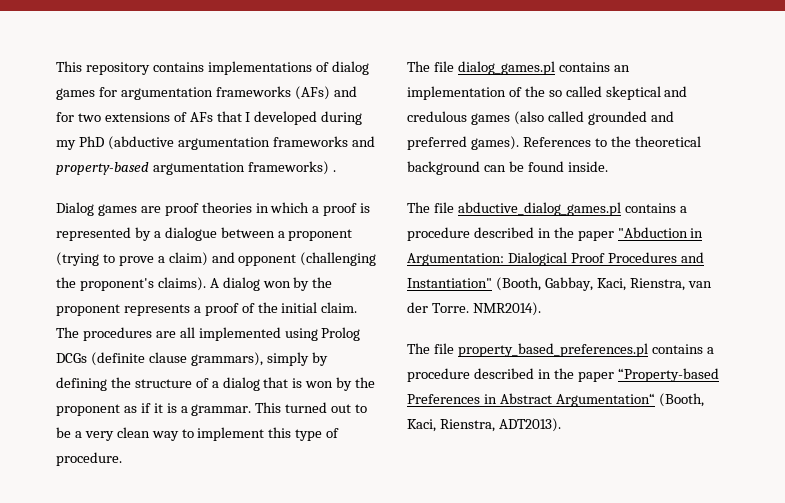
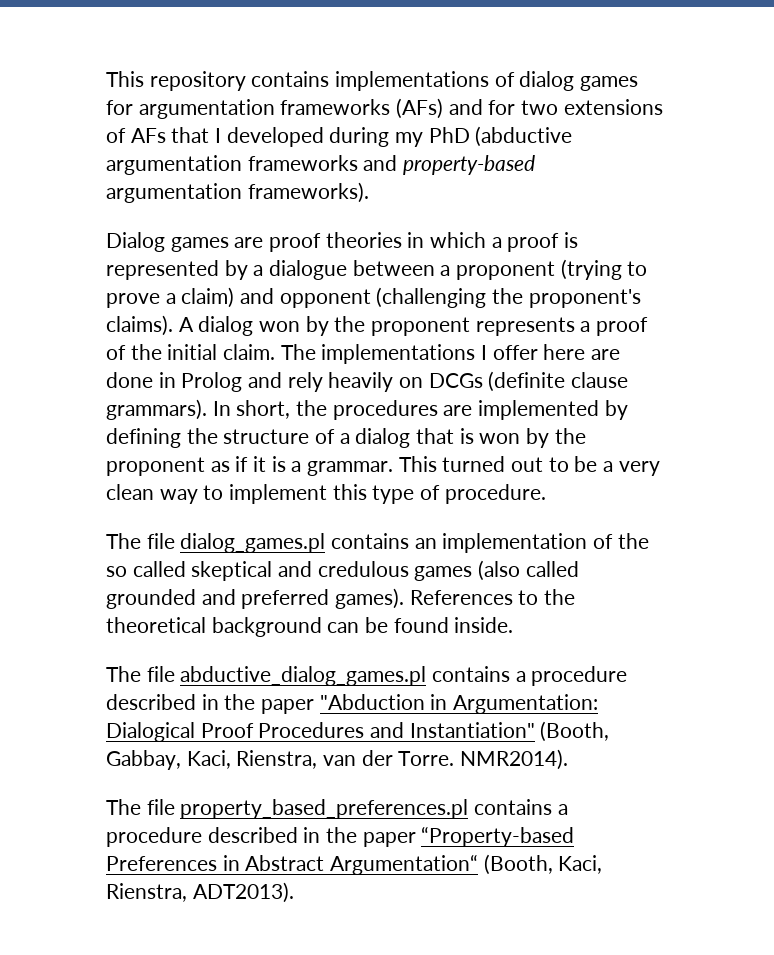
[247,161,336,175] frameworks) . -> [247,182,369,203] frameworks).
[82,327,361,341] [56,352,309,366] procedures are all implemented using Prolog DCGs (definite clause grammars), simply -> [321,344,621,364] [106,371,629,392] [106,399,600,420] implementations I offer here are done in Prolog and rely heavily on DCGs (definite clause grammars). In short, the procedures are implemented

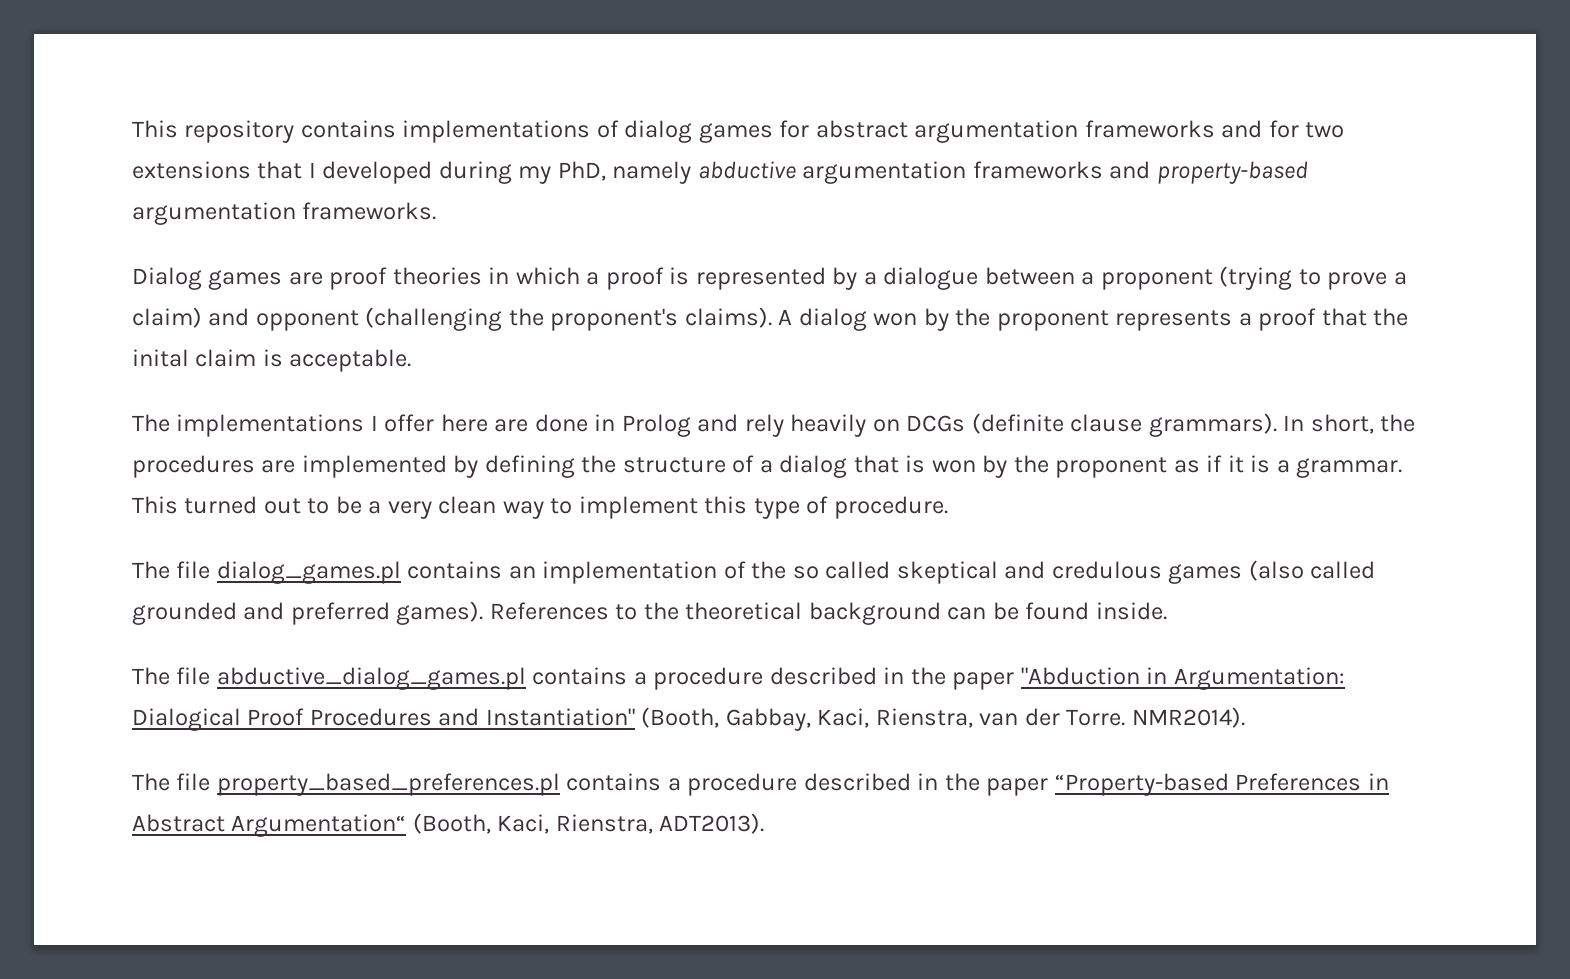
[138,98,444,119] argumentation frameworks (AFs) -> [815,120,1215,143] abstract argumentation frameworks
[106,128,166,143] of AFs -> (251, 170) none
[428,126,573,147] PhD (abductive -> [557,161,796,184] PhD, namely abductive
[247,182,369,203] frameworks). -> [302,202,437,220] frameworks.
[106,344,276,360] of the initial claim. -> [1321,308,1409,326] [132,349,412,372] that the inital claim is acceptable. //

